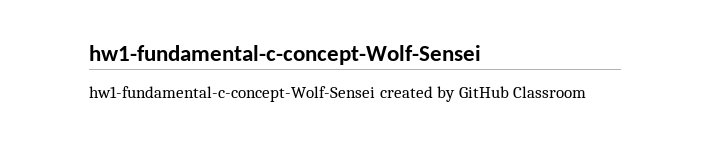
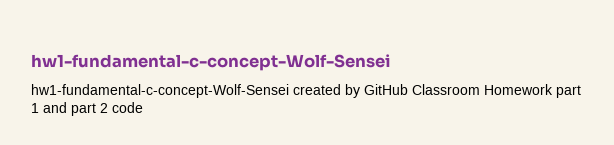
(587, 92) none -> [484,84,581,98] [31,102,143,116] Homework part 1 and part 2 code

